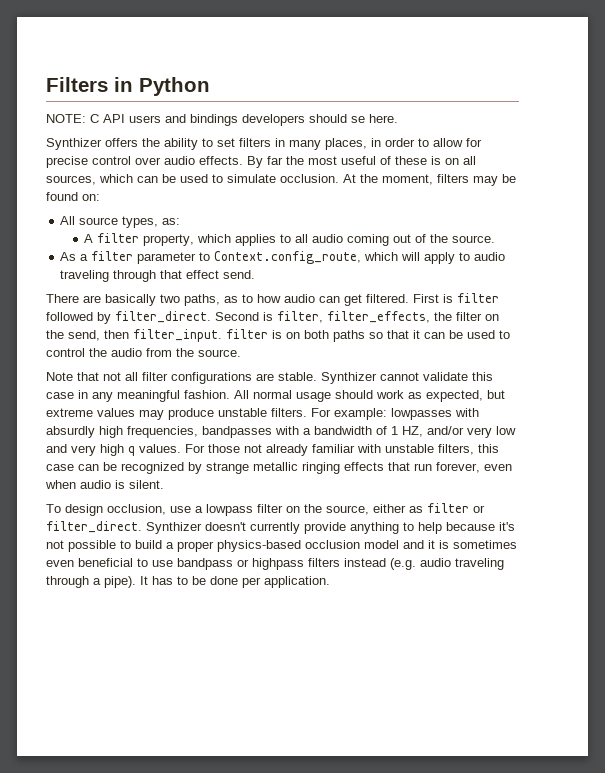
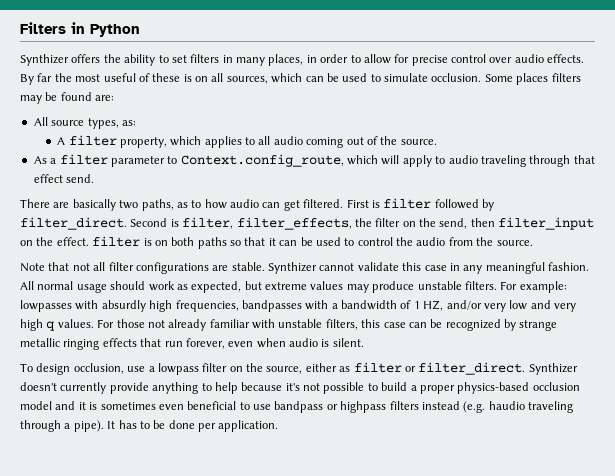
[46,114,398,126] // NOTE: C API users and bindings developers should se here. -> (140, 30) none
[343,174,433,185] At the moment, -> [484,73,549,85] Some places
[82,194,100,201] on: -> [95,95,115,101] are:
[133,329,222,342] filter_input. -> [498,217,595,230] [20,237,89,246] filter_input on the effect.
[420,558,451,567] audio -> [488,401,525,410] haudio

